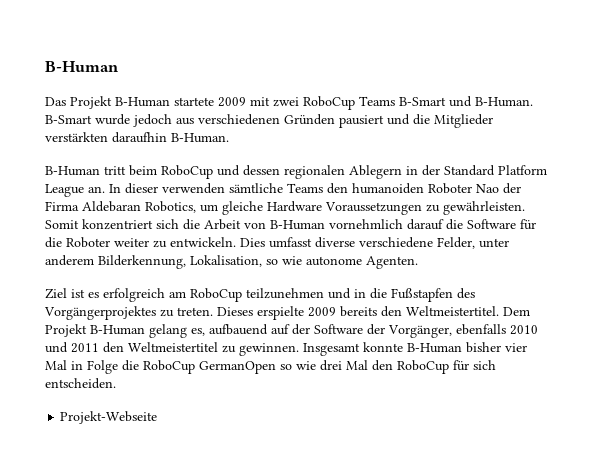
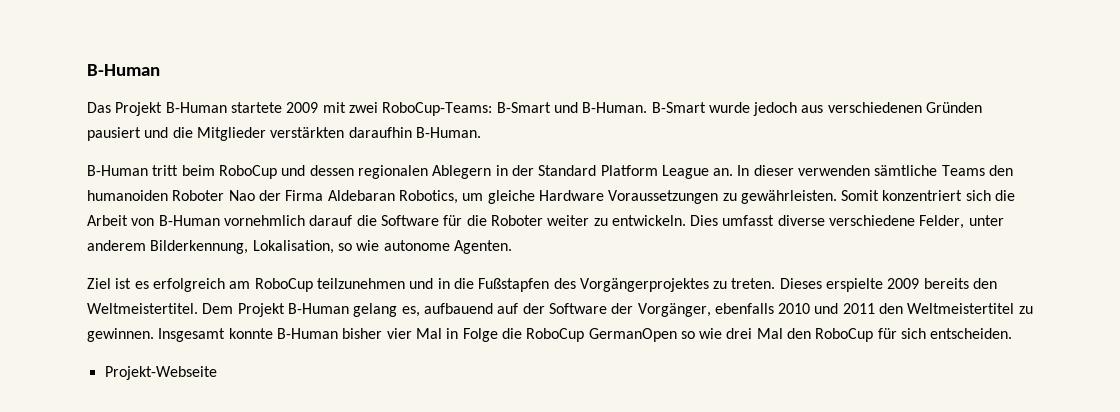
[303,96,395,110] RoboCup Teams -> [382,102,493,116] RoboCup-Teams:

